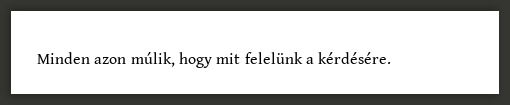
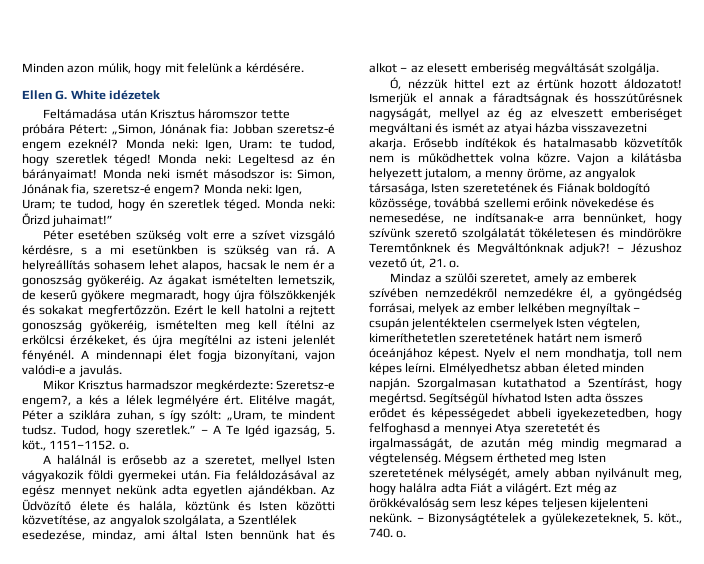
(392, 58) none -> [22,90,161,100] [43,109,290,119] [22,124,336,136] [22,139,335,151] [22,154,335,166] [22,169,335,181] [22,184,303,196] [22,199,335,211] [22,213,114,227] [43,230,335,242] [22,245,335,257] [22,260,335,272] [22,275,335,287] [22,290,336,302] [22,305,335,317] [22,320,335,332] [22,335,336,347] [22,350,335,362] [22,365,122,377] [43,380,335,392] [22,395,335,407] [22,410,336,422] [22,425,335,437] [22,440,129,451] [43,455,335,467] [22,470,335,482] [22,485,335,497] [22,499,336,512] [22,515,297,527] [22,530,335,541] [369,63,660,75] [390,77,682,90] [369,93,683,105] [369,108,682,120] [369,123,648,135] [369,138,683,150] [369,153,682,165] [369,168,637,180] [369,183,650,195] [369,198,654,210] [369,213,682,225] [369,228,682,240] [369,243,682,255] [369,258,460,269] [390,273,638,285] [369,288,682,300] [369,303,641,315] [369,318,640,330] [369,333,642,343] [369,348,682,360] [369,363,644,375] [369,378,682,390] [369,393,643,405] [369,408,682,420] [369,423,600,435] [369,438,682,450] [369,453,606,465] [369,468,682,480] [369,483,617,495] [369,498,648,510] [369,513,682,525] [369,528,407,538] // Ellen G. White idézetek // Feltámadása után Krisztus háromszor tette próbára Pétert: „Simon, Jónának fia: Jobban szeretsz-é engem ezeknél? Monda neki: Igen, Uram: te tudod, hogy szeretlek téged! Monda neki: Legeltesd az én bárányaimat! Monda neki ismét másodszor is: Simon, Jónának fia, szeretsz-é engem? Monda neki: Igen, Uram; te tudod, hogy én szeretlek téged. Monda neki: Őrizd juhaimat!” // Péter esetében szükség volt erre a szívet vizsgáló kérdésre, s a mi esetünkben is szükség van rá. A helyreállítás sohasem lehet alapos, hacsak le nem ér a gonoszság gyökeréig. Az ágakat ismételten lemetszik, de keserű gyökere megmaradt, hogy újra fölszökkenjék és sokakat megfertőzzön. Ezért le kell hatolni a rejtett gonoszság gyökeréig, ismételten meg kell ítélni az erkölcsi érzékeket, és újra megítélni az isteni jelenlét fényénél. A mindennapi élet fogja bizonyítani, vajon valódi-e a javulás. // Mikor Krisztus harmadszor megkérdezte: Szeretsz-e engem?, a kés a lélek legmélyére ért. Elitélve magát, Péter a sziklára zuhan, s így szólt: „Uram, te mindent tudsz. Tudod, hogy szeretlek.” – A Te Igéd igazság, 5. köt., 1151–1152. o. // A halálnál is erősebb az a szeretet, mellyel Isten vágyakozik földi gyermekei után. Fia feláldozásával az egész mennyet nekünk adta egyetlen ajándékban. Az Üdvözítő élete és halála, köztünk és Isten közötti közvetítése, az angyalok szolgálata, a Szentlélek esedezése, mindaz, ami által Isten bennünk hat és alkot – az elesett emberiség megváltását szolgálja. // Ó, nézzük hittel ezt az értünk hozott áldozatot! Ismerjük el annak a fáradtságnak és hosszútűrésnek nagyságát, mellyel az ég az elveszett emberiséget megváltani és ismét az atyai házba visszavezetni akarja. Erősebb indítékok és hatalmasabb közvetítők nem is működhettek volna közre. Vajon a kilátásba helyezett jutalom, a menny öröme, az angyalok társasága, Isten szeretetének és Fiának boldogító közössége, továbbá szellemi erőink növekedése és nemesedése, ne indítsanak-e arra bennünket, hogy szívünk szerető szolgálatát tökéletesen és mindörökre Teremtőnknek és Megváltónknak adjuk?! – Jézushoz vezető út, 21. o. // Mindaz a szülői szeretet, amely az emberek szívében nemzedékről nemzedékre él, a gyöngédség forrásai, melyek az ember lelkében megnyíltak – csupán jelentéktelen csermelyek Isten végtelen, kimeríthetetlen szeretetének határt nem ismerő óceánjához képest. Nyelv el nem mondhatja, toll nem képes leírni. Elmélyedhetsz abban életed minden napján. Szorgalmasan kutathatod a Szentírást, hogy megértsd. Segítségül hívhatod Isten adta összes erődet és képességedet abbeli igyekezetedben, hogy felfoghasd a mennyei Atya szeretetét és irgalmasságát, de azután még mindig megmarad a végtelenség. Mégsem értheted meg Isten szeretetének mélységét, amely abban nyilvánult meg, hogy halálra adta Fiát a világért. Ezt még az örökkévalóság sem lesz képes teljesen kijelenteni nekünk. – Bizonyságtételek a gyülekezeteknek, 5. köt., 740. o.

